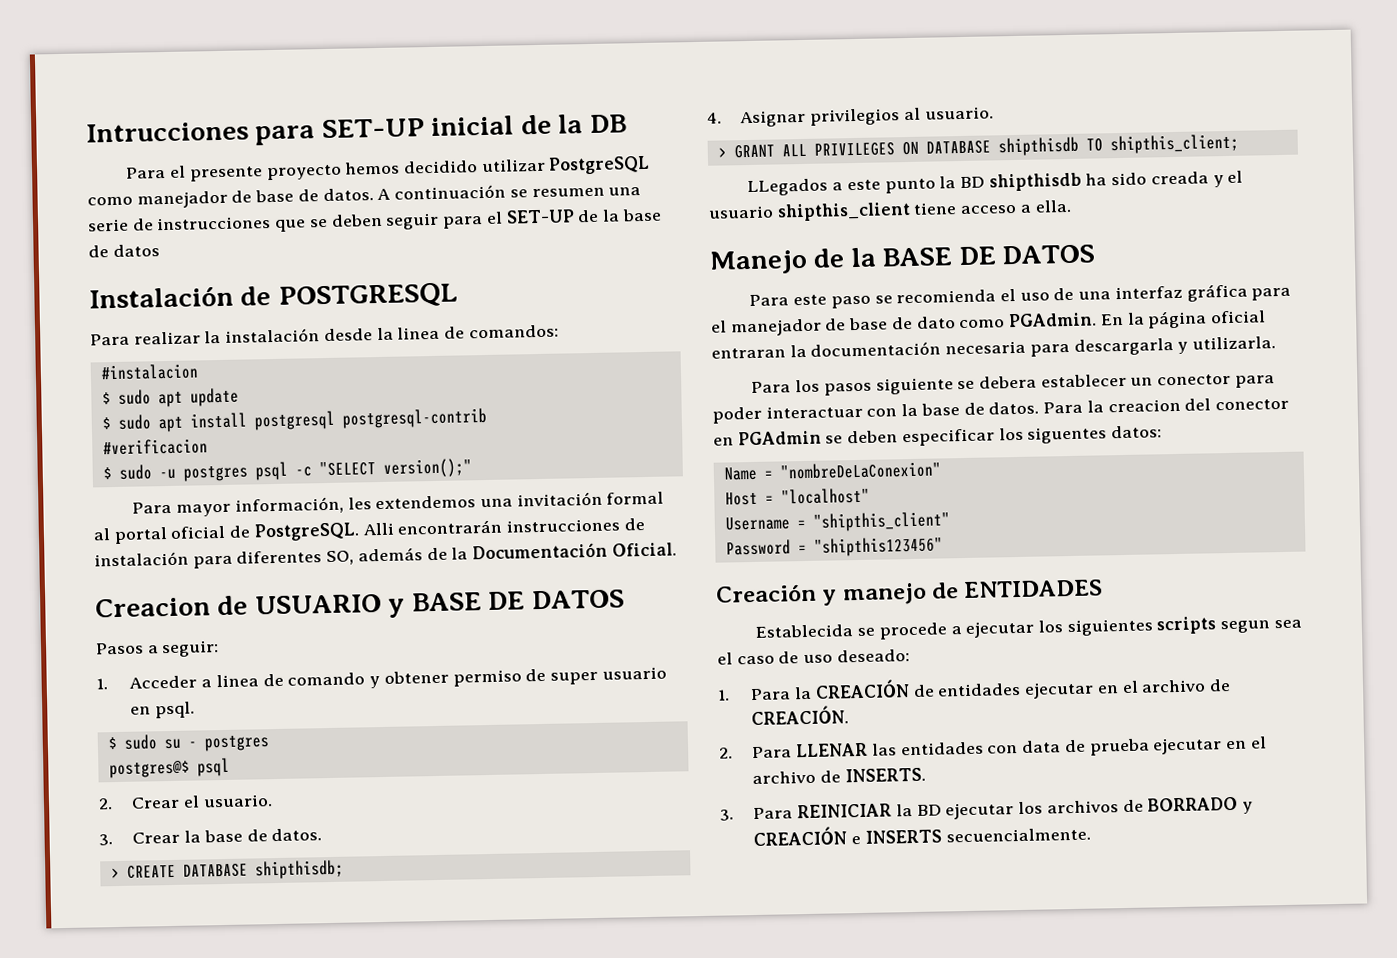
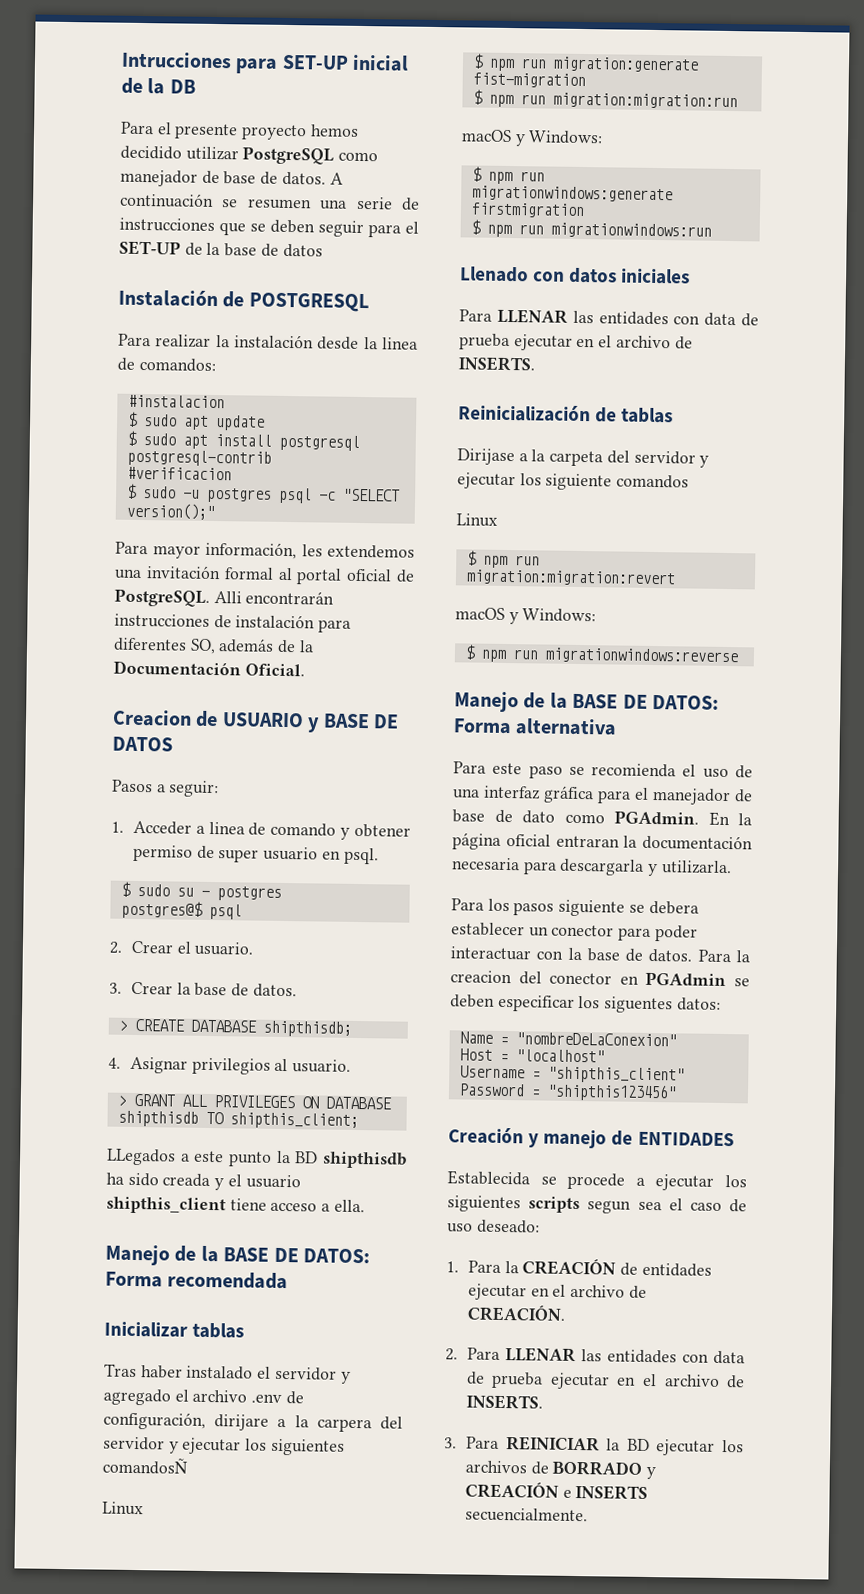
[1002,244,1096,265] DATOS -> [303,1248,370,1264] [105,1271,289,1290] [104,1321,245,1339] [104,1363,351,1384] [103,1388,304,1406] [103,1411,403,1433] [103,1436,345,1456] [102,1457,188,1475] [102,1501,144,1516] [472,53,699,73] [472,72,586,89] [472,89,738,110] [461,129,604,147] [471,166,545,185] [471,185,673,203] [470,202,585,219] [470,219,712,239] [460,266,691,285] [459,308,759,327] [459,333,693,351] [458,356,535,372] [458,404,674,424] [457,448,710,468] [457,472,690,491] [456,513,498,527] [466,550,540,569] [465,569,676,587] [455,607,597,625] [464,644,739,665] [454,691,719,713] [453,718,618,736] DATOS: Forma recomendada // Inicializar tablas // Tras haber instalado el servidor y agregado el archivo .env de configuración, dirijare a la carpera del servidor y ejecutar los siguientes comandosÑ // Linux // $ npm run migration:generate fist-migration // $ npm run migration:migration:run // macOS y Windows: // $ npm run migrationwindows:generate firstmigration // $ npm run migrationwindows:run // Llenado con datos iniciales // Para LLENAR las entidades con data de prueba ejecutar en el archivo de INSERTS. // Reinicialización de tablas // Dirijase a la carpeta del servidor y ejecutar los siguiente comandos // Linux // $ npm run migration:migration:revert // macOS y Windows: // $ npm run migrationwindows:reverse // Manejo de la BASE DE DATOS: Forma alternativa

